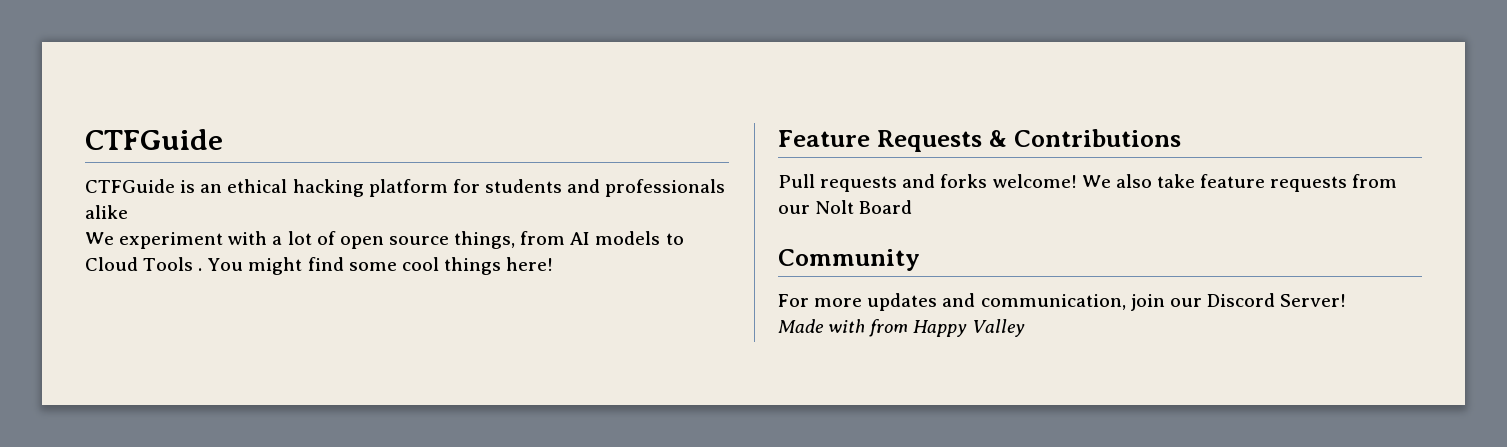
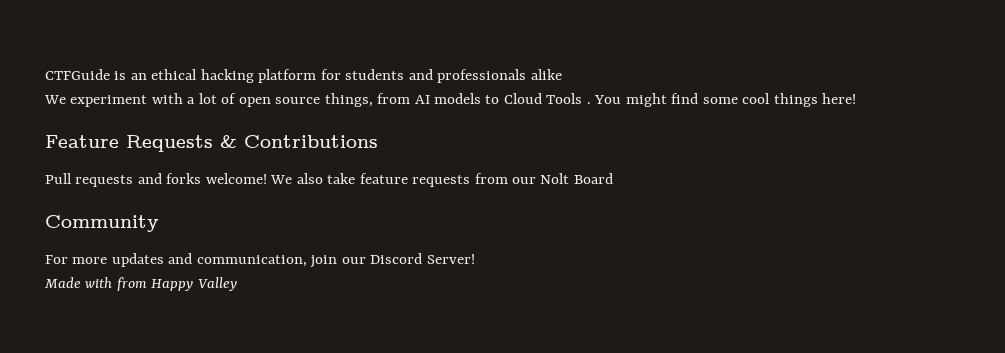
[85,129,223,150] [85,179,175,193] CTFGuide // CTFGuide -> [45,69,110,80] CTFGuide

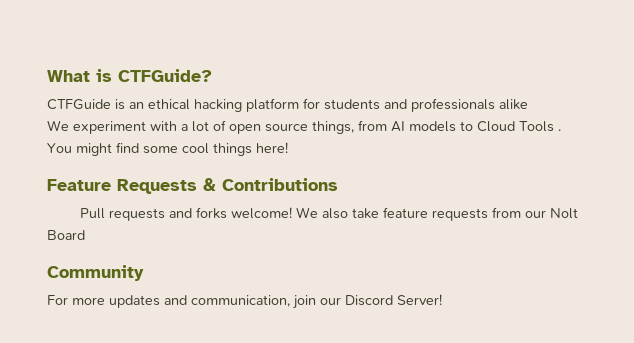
(45, 74) none -> [47,69,212,82] What is CTFGuide? //
[44,277,237,291] // Made with from Happy Valley -> (442, 299) none

